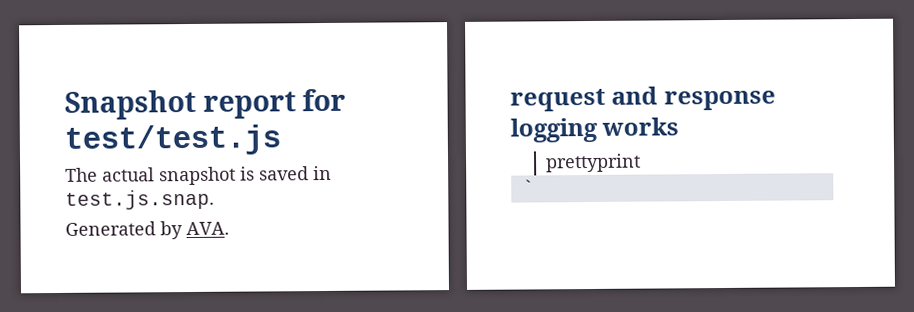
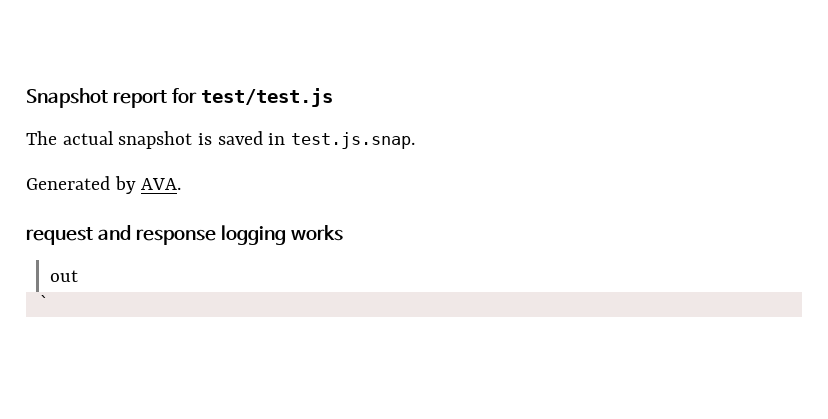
[545,153,642,173] prettyprint -> [50,270,79,282] out

